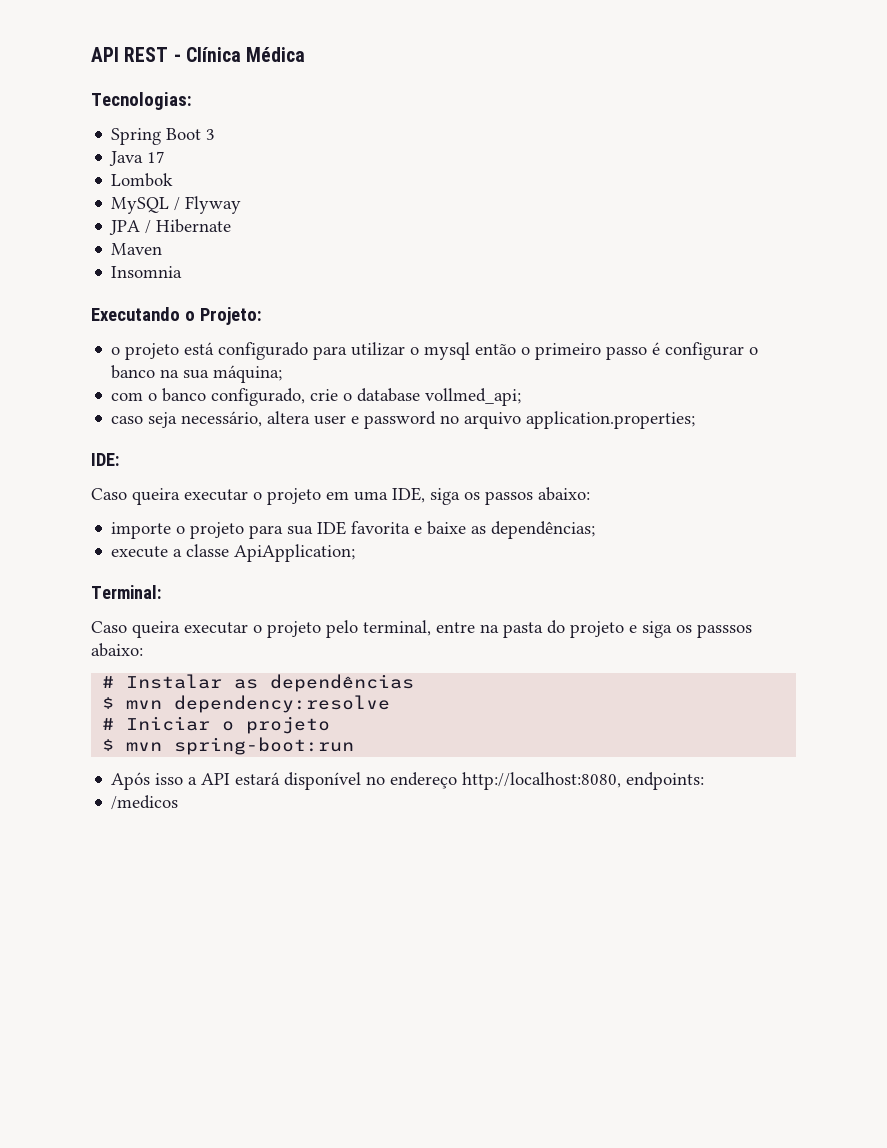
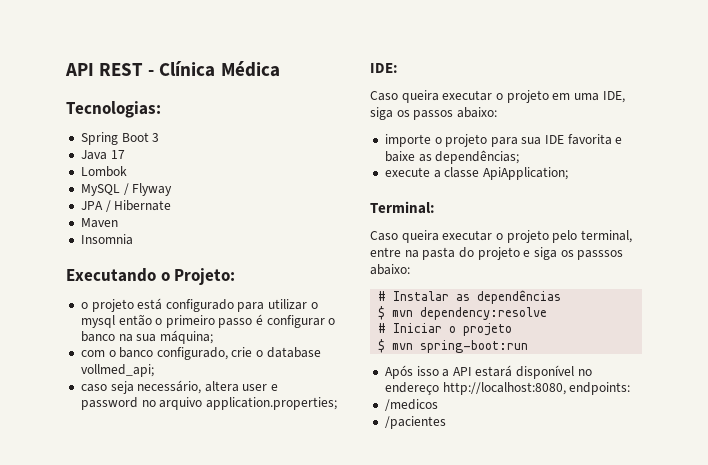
(179, 802) none -> [384,416,446,429] // /pacientes

